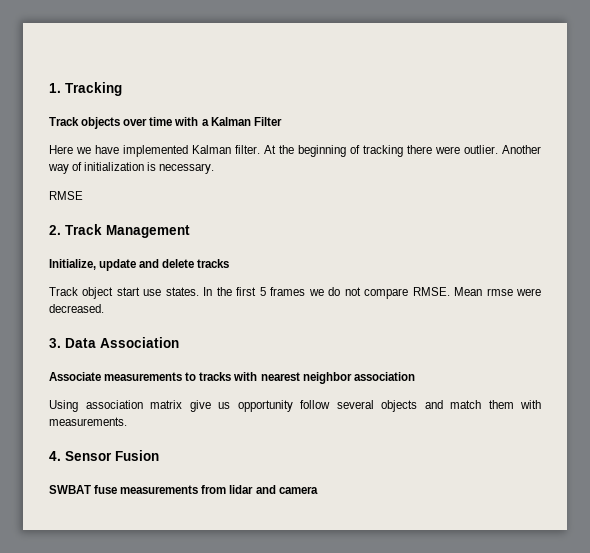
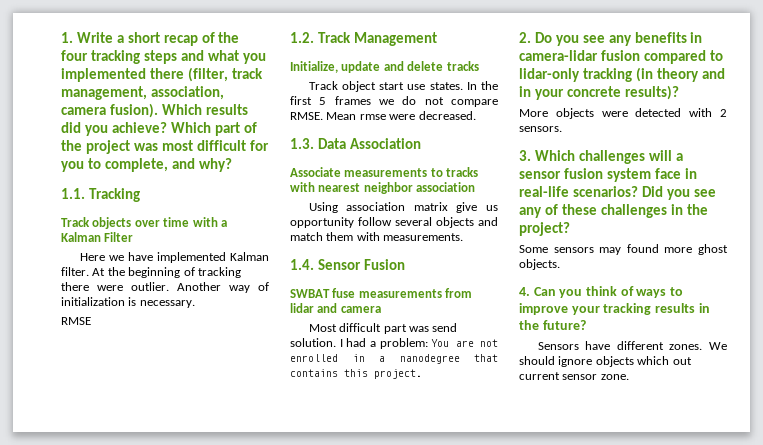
(61, 88) none -> [76,32,240,46] [61,50,266,64] [61,67,263,82] [61,86,224,100] [61,103,248,118] [61,122,257,136] [61,140,269,154] [61,158,232,172] [61,188,85,199] Write a short recap of the four tracking steps and what you implemented there (filter, track management, association, camera fusion). Which results did you achieve? Which part of the project was most difficult for you to complete, and why? // 1.1.
[49,225,61,235] 2. -> [290,32,314,43] 1.2.
[49,338,61,348] 3. -> [290,138,314,149] 1.3.
[49,451,61,461] 4. -> [290,259,314,270] 1.4.
(318, 490) none -> [308,323,458,334] [290,338,498,349] [290,354,498,364] [290,369,422,379] [519,32,703,46] [519,50,723,64] [519,67,725,82] [519,85,679,100] [519,108,727,119] [519,126,562,132] [519,150,683,164] [519,168,697,182] [519,186,716,200] [519,204,708,218] [519,222,570,236] [519,244,728,255] [519,259,560,270] [519,286,683,298] [519,303,710,315] [519,320,586,330] [537,341,727,350] [519,356,692,367] [519,372,629,380] // Most difficult part was send solution. I had a problem: You are not enrolled in a nanodegree that contains this project. // 2. Do you see any benefits in camera-lidar fusion compared to lidar-only tracking (in theory and in your concrete results)? // More objects were detected with 2 sensors. // 3. Which challenges will a sensor fusion system face in real-life scenarios? Did you see any of these challenges in the project? // Some sensors may found more ghost objects. // 4. Can you think of ways to improve your tracking results in the future? // Sensors have different zones. We should ignore objects which out current sensor zone.

